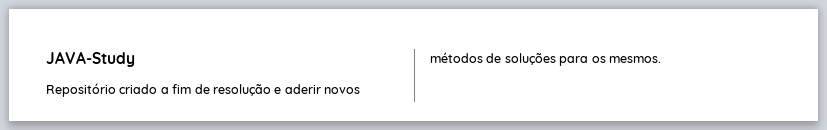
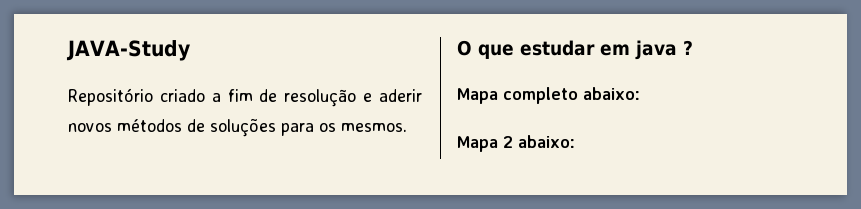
(661, 59) none -> [457,40,693,60] [457,87,640,104] [457,135,575,152] // O que estudar em java ? // Mapa completo abaixo: // Mapa 2 abaixo:

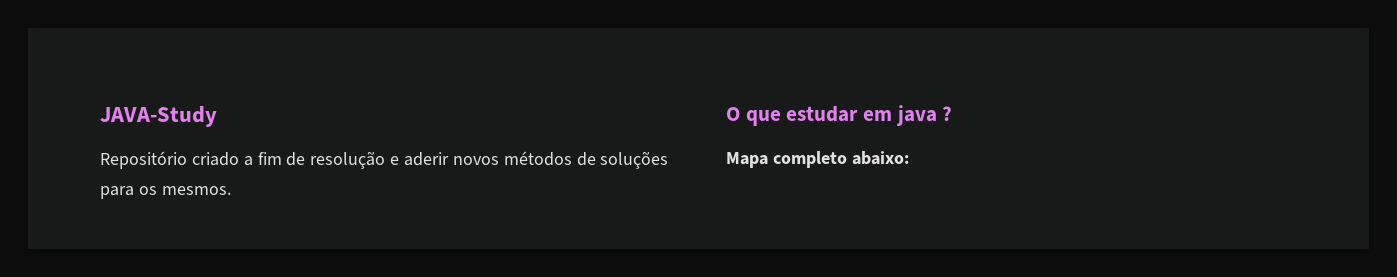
[457,135,575,152] // Mapa 2 abaixo: -> (909, 158) none

